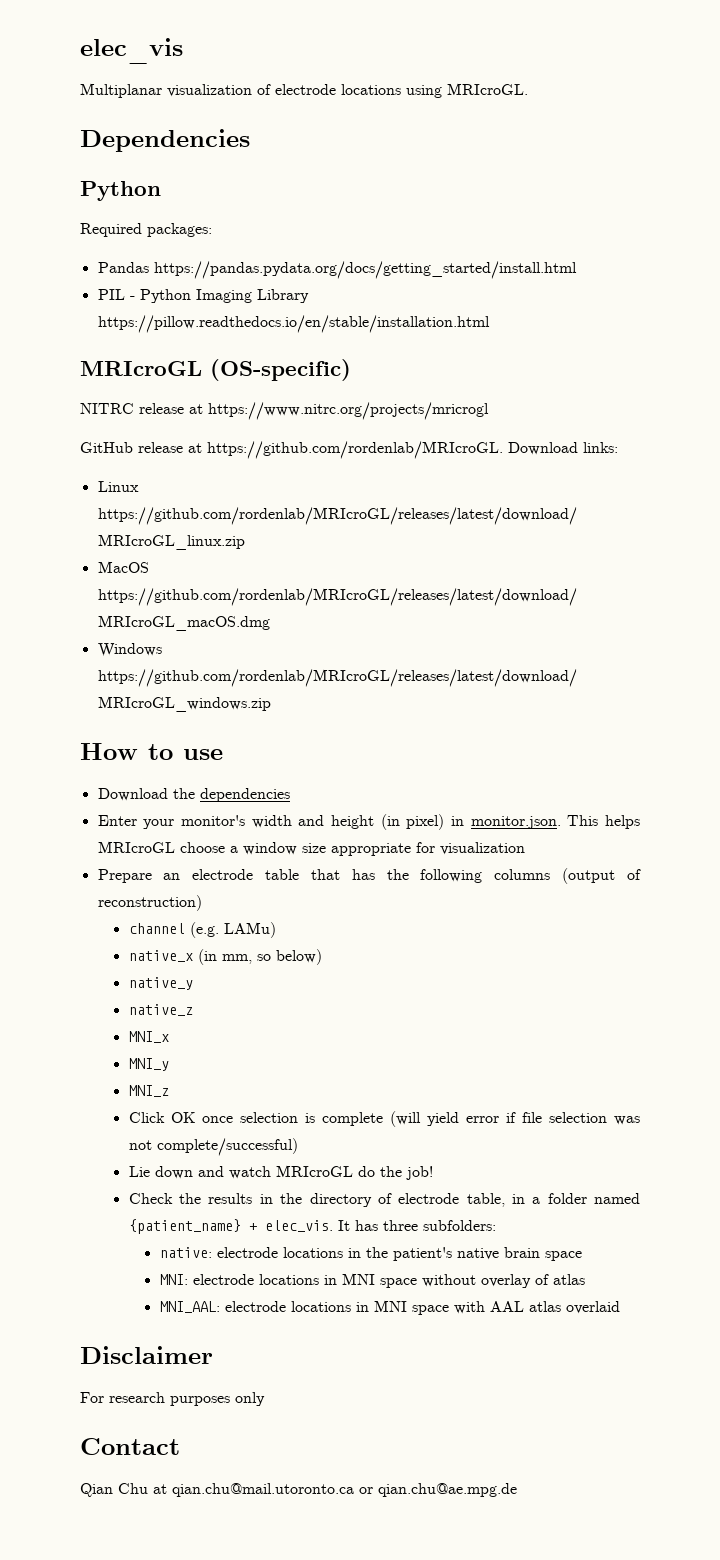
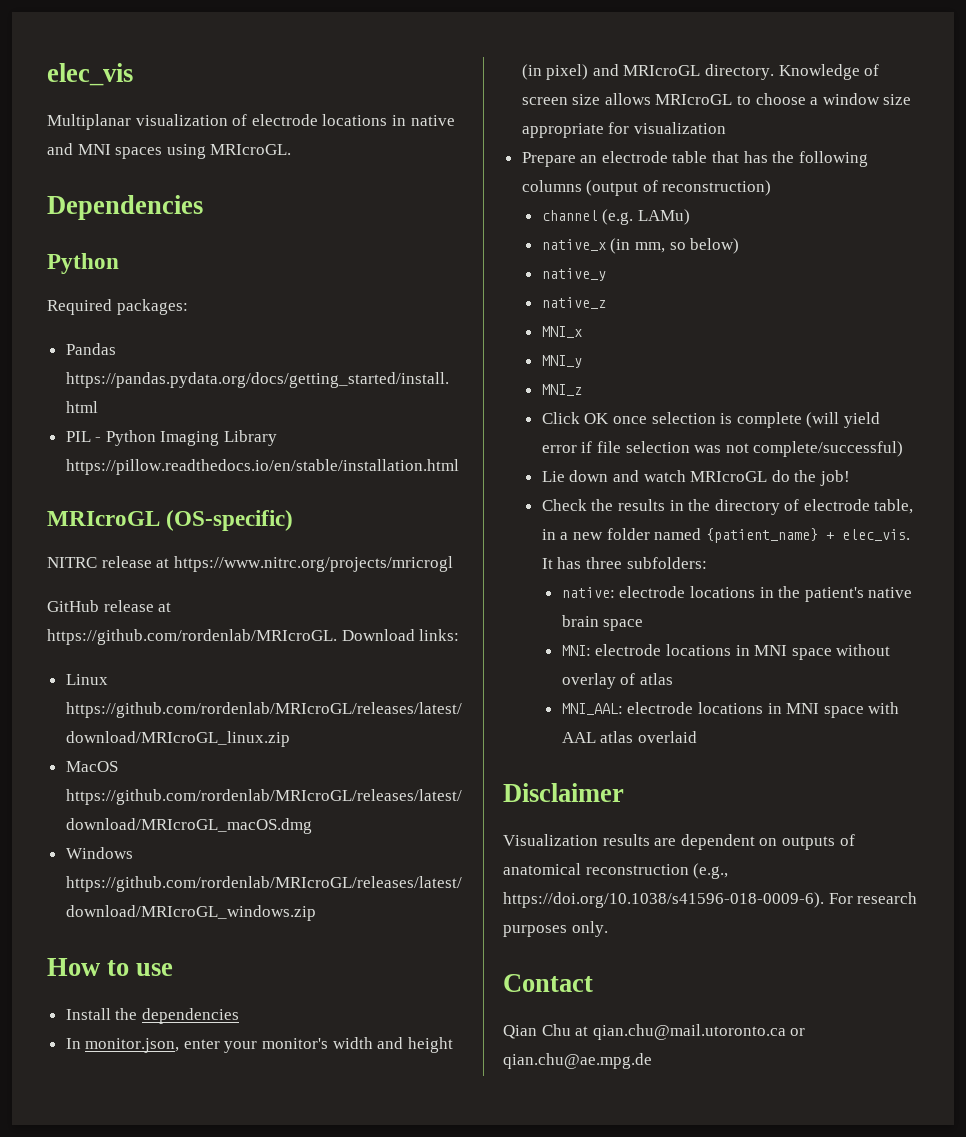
(401, 89) none -> [391,115,455,126] [47,143,163,159] in native and MNI spaces
[97,788,168,801] Download -> [65,1008,111,1020] Install
[97,815,137,826] Enter -> [65,1038,220,1053] In monitor.json, enter
[450,815,640,829] [97,841,175,853] in monitor.json. This helps MRIcroGL -> [592,64,880,80] [521,93,752,105] and MRIcroGL directory. Knowledge of screen size allows MRIcroGL to
(541, 1200) none -> [572,532,603,540] new
(213, 1355) none -> [503,834,855,850] [503,863,729,879] [503,892,824,908] Visualization results are dependent on outputs of anatomical reconstruction (e.g., https://doi.org/10.1038/s41596-018-0009-6).
[235,1392,265,1406] only -> [571,921,608,937] only.

